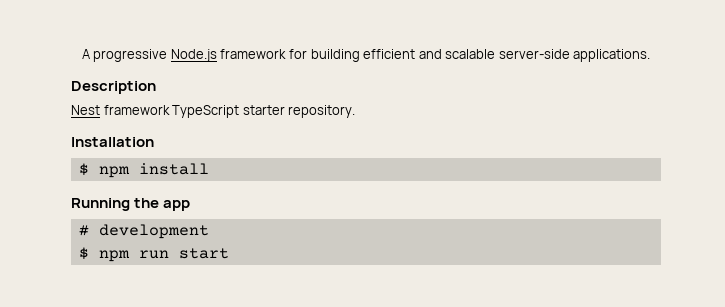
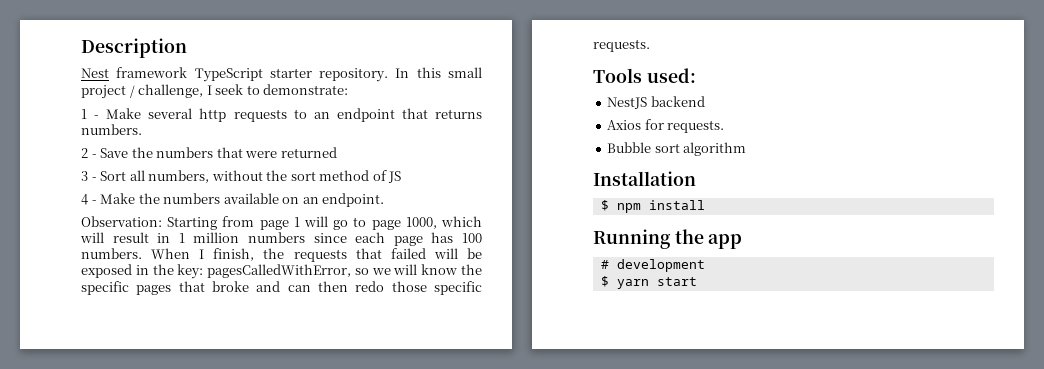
[81,49,651,62] A progressive Node.js framework for building efficient and scalable server-side applications. // -> (81, 48) none
(356, 111) none -> [395,67,482,78] [81,84,349,99] [81,108,482,122] [81,124,142,135] [81,147,337,158] [81,170,402,183] [81,193,385,207] [81,216,482,230] [80,232,483,246] [81,248,482,262] [81,264,482,279] [81,281,482,295] [593,39,650,52] [593,68,696,83] [607,96,705,109] [607,119,725,133] [607,142,747,156] In this small project / challenge, I seek to demonstrate: // 1 - Make several http requests to an endpoint that returns numbers. // 2 - Save the numbers that were returned // 3 - Sort all numbers, without the sort method of JS // 4 - Make the numbers available on an endpoint. // Observation: Starting from page 1 will go to page 1000, which will result in 1 million numbers since each page has 100 numbers. When I finish, the requests that failed will be exposed in the key: pagesCalledWithError, so we will know the specific pages that broke and can then redo those specific requests. // Tools used: // NestJS backend // Axios for requests. // Bubble sort algorithm
[98,250,169,262] npm run -> [616,279,649,289] yarn

